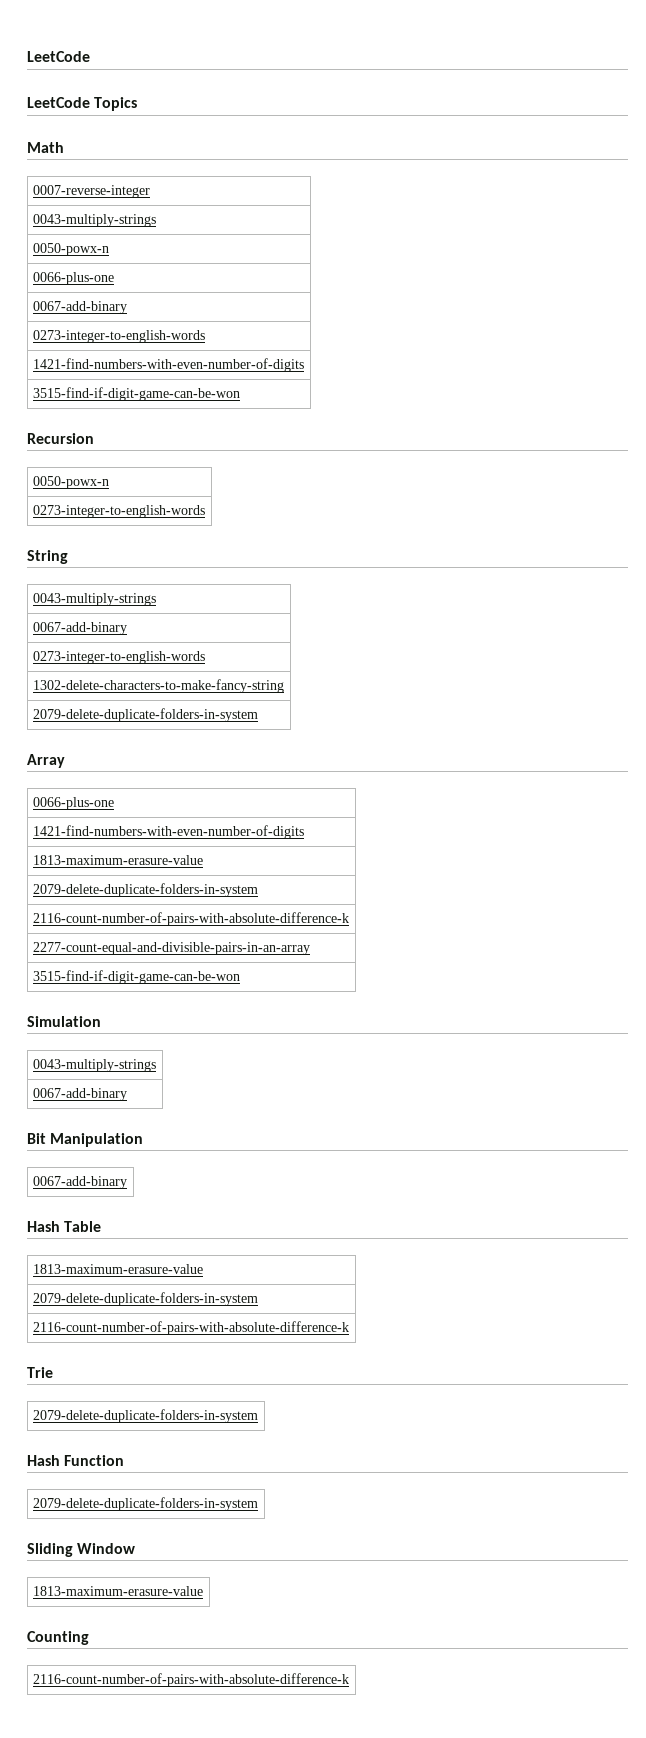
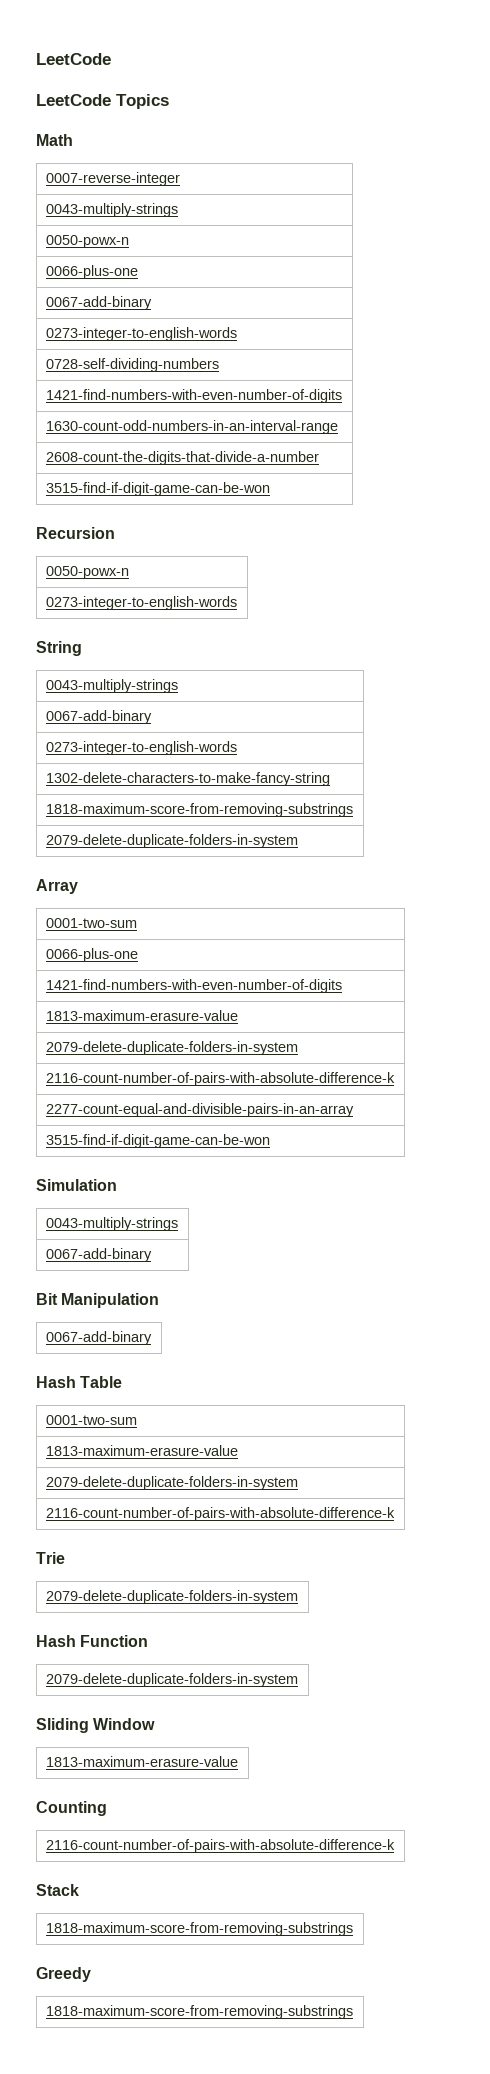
[32,358,304,372] // 1421-find-numbers-with-even-number-of-digits -> [45,358,219,372] [45,389,342,403] [45,420,338,434] [45,451,319,465] // 0728-self-dividing-numbers // 1421-find-numbers-with-even-number-of-digits // 1630-count-odd-numbers-in-an-interval-range // 2608-count-the-digits-that-divide-a-number
(284, 686) none -> [45,803,353,817] // 1818-maximum-score-from-removing-substrings
(65, 761) none -> [45,918,137,928] // 0001-two-sum
(102, 1226) none -> [45,1415,137,1425] // 0001-two-sum
(349, 1680) none -> [36,1884,79,1896] [45,1922,353,1936] [36,1967,91,1982] [45,2005,353,2019] // Stack // 1818-maximum-score-from-removing-substrings // Greedy // 1818-maximum-score-from-removing-substrings

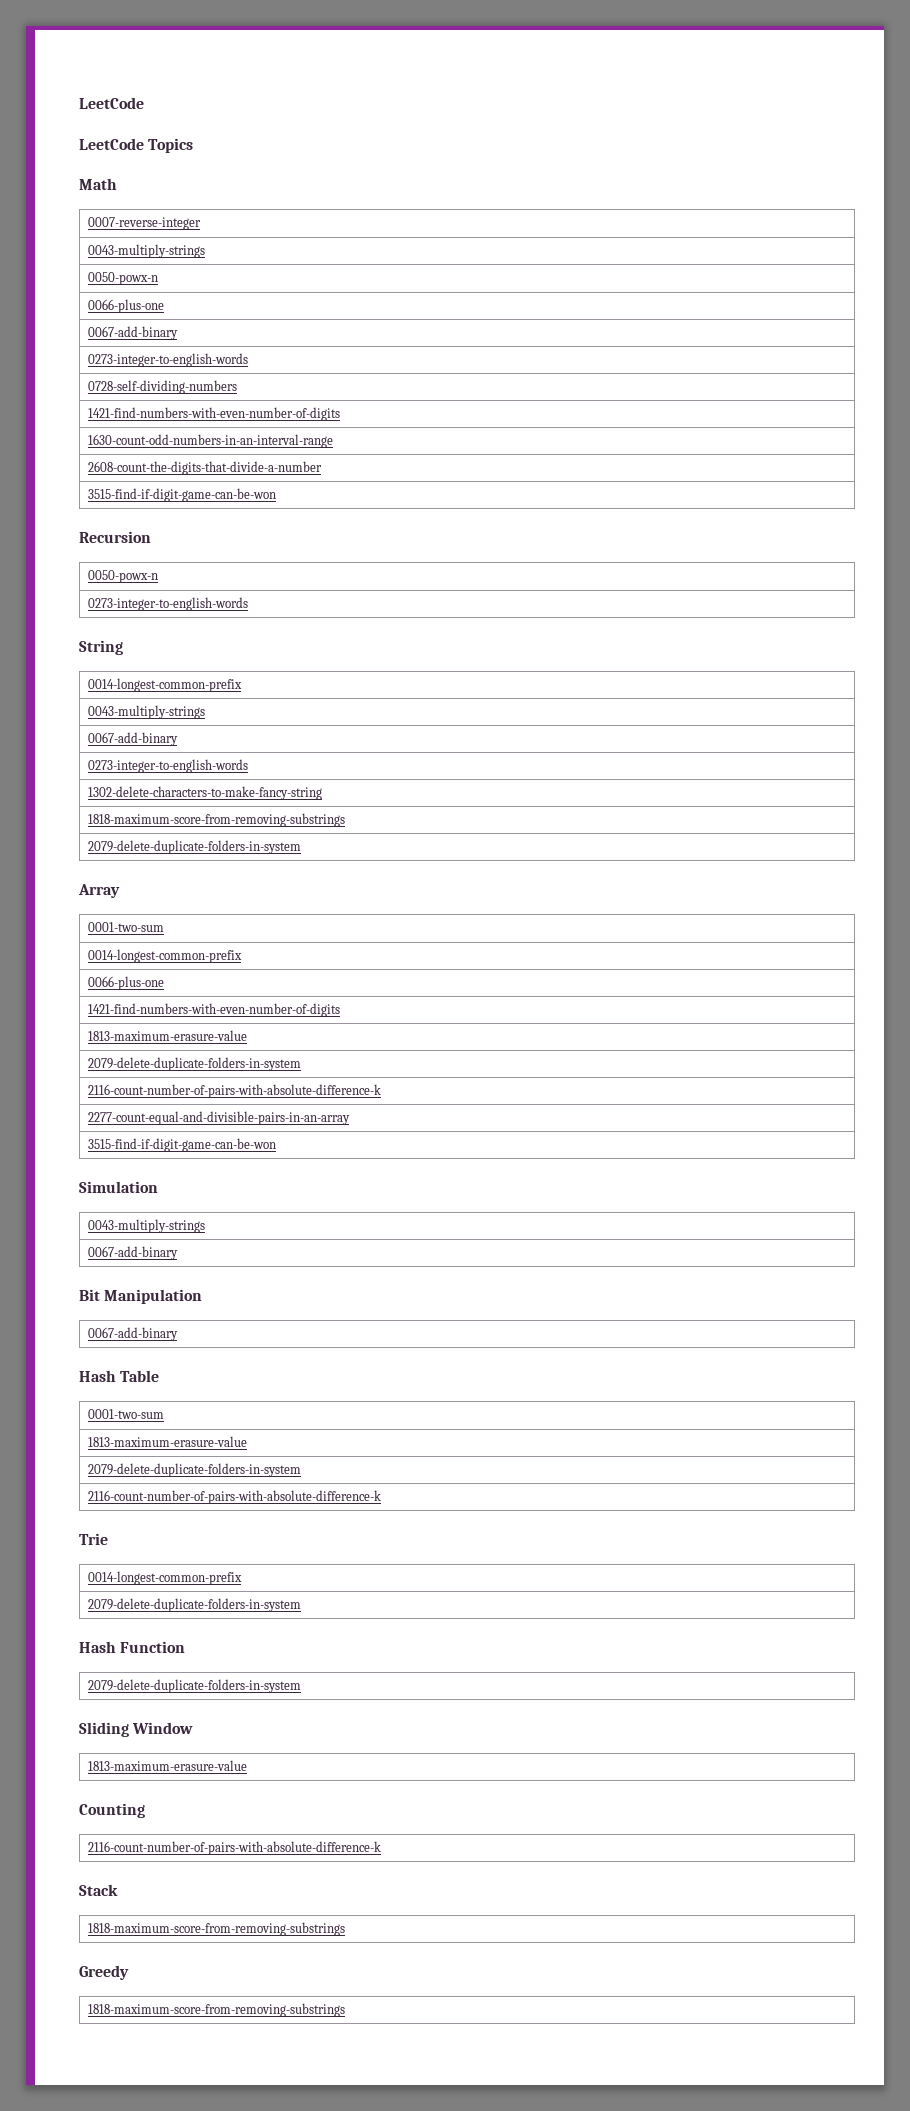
(82, 648) none -> [88,678,243,692] // 0014-longest-common-prefix
(137, 923) none -> [88,949,243,963] // 0014-longest-common-prefix
(65, 1558) none -> [88,1571,243,1585] // 0014-longest-common-prefix

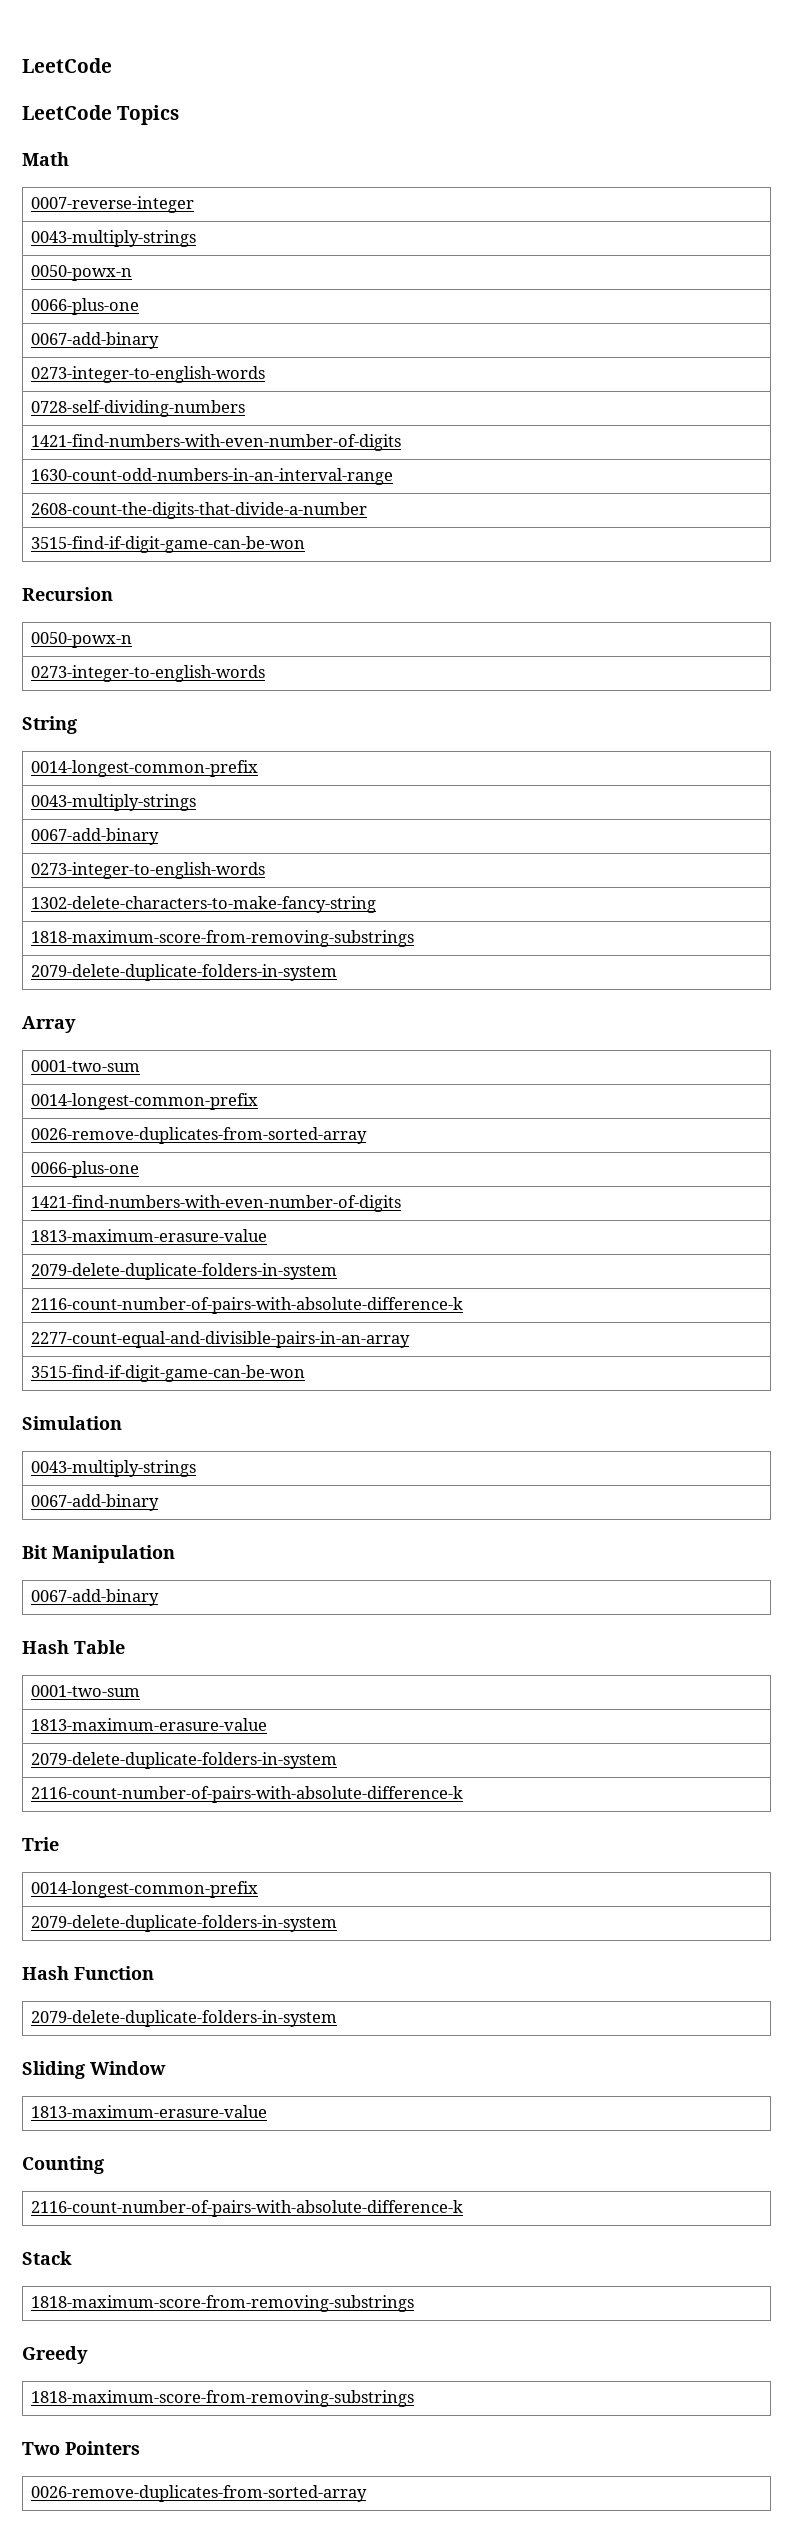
(243, 956) none -> [31,1127,368,1144] // 0026-remove-duplicates-from-sorted-array
(346, 2010) none -> [22,2441,140,2455] [31,2485,368,2502] // Two Pointers // 0026-remove-duplicates-from-sorted-array

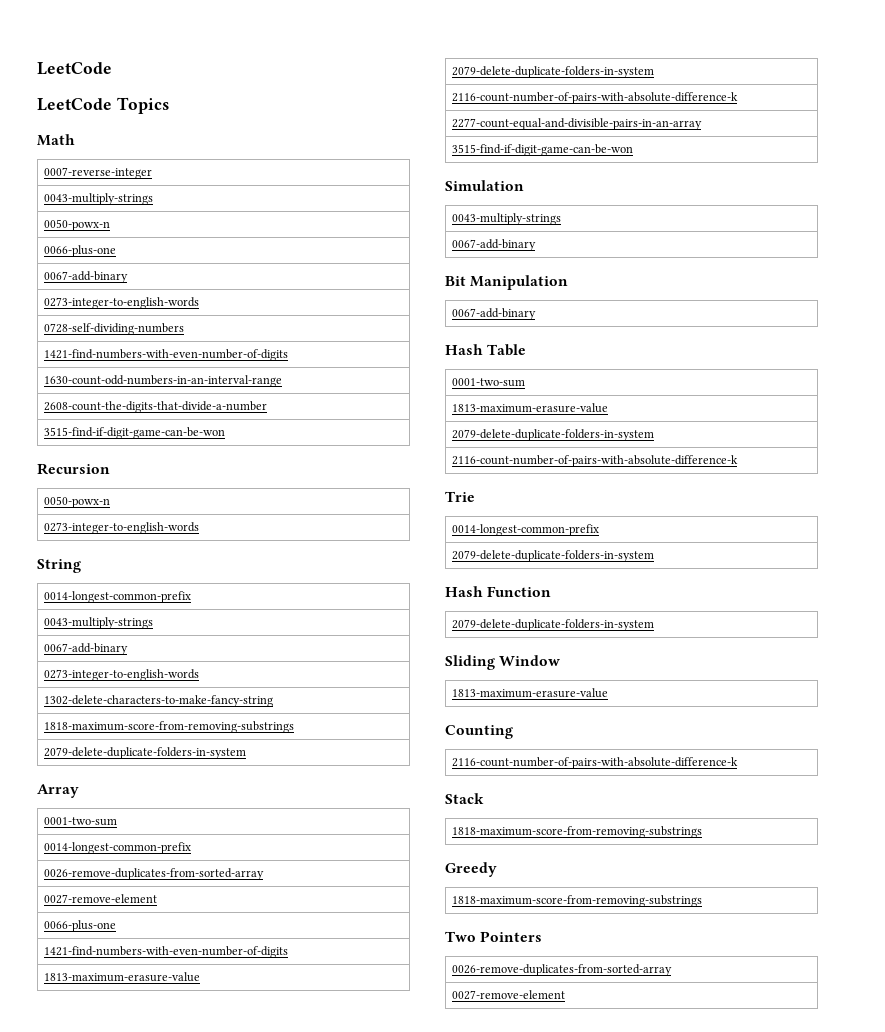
(368, 1135) none -> [44,894,158,904] // 0027-remove-element
(368, 2493) none -> [452,990,566,1000] // 0027-remove-element

